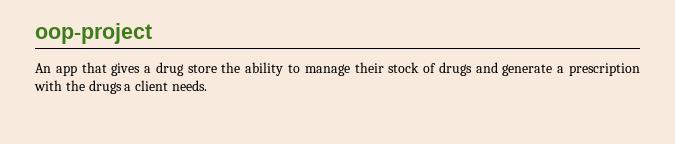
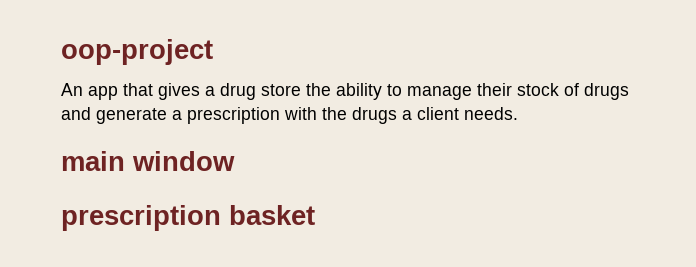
(207, 85) none -> [61,151,235,171] [61,205,315,231] // main window // prescription basket

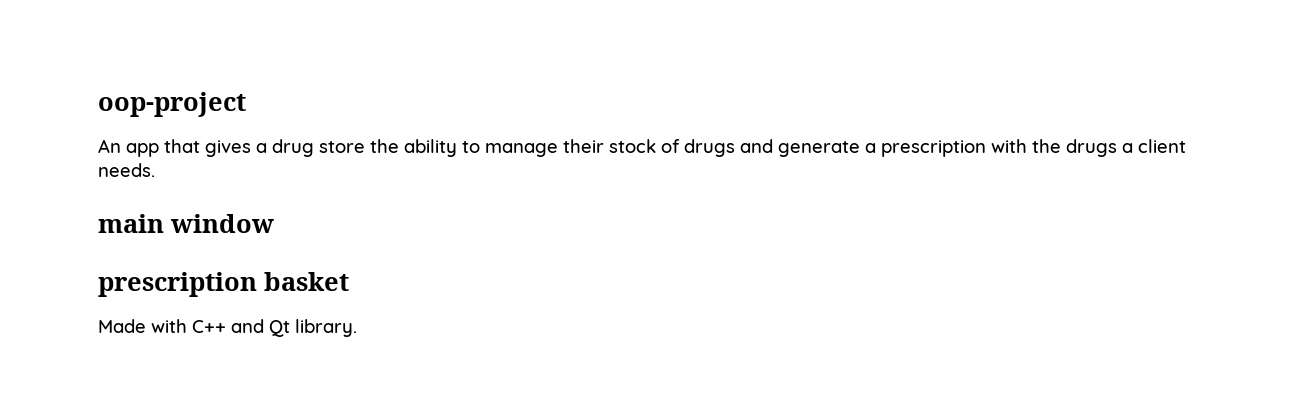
(315, 215) none -> [98,319,357,337] // Made with C++ and Qt library.

